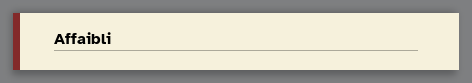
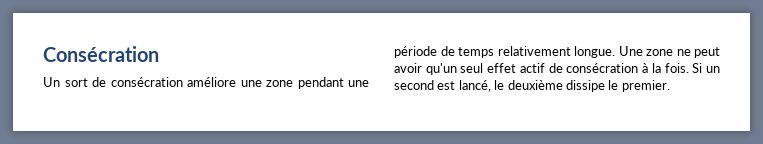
[54,32,111,44] Affaibli -> [43,46,159,62] [43,77,369,89] [394,46,720,58] [394,63,720,75] [394,80,670,92] Consécration // Un sort de consécration améliore une zone pendant une période de temps relativement longue. Une zone ne peut avoir qu'un seul effet actif de consécration à la fois. Si un second est lancé, le deuxième dissipe le premier.

